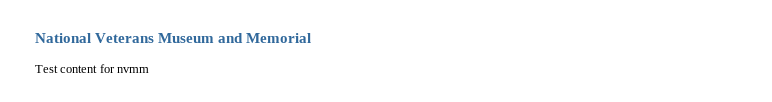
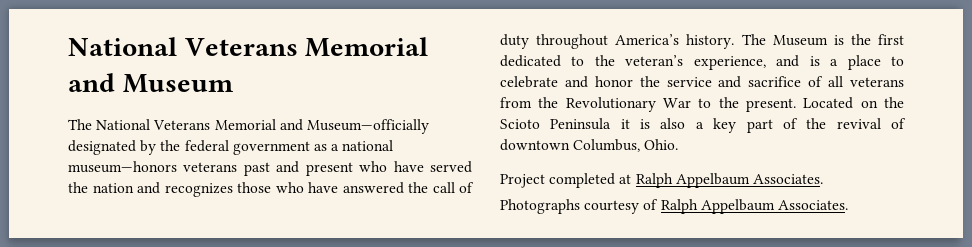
[35,33,312,43] [35,64,150,73] National Veterans Museum and Memorial // Test content for nvmm -> [68,37,429,57] [68,73,233,93] [68,119,429,134] [68,140,394,155] [68,161,472,176] [68,182,474,197] [500,34,904,49] [500,55,904,70] [500,76,904,88] [500,97,904,112] [500,118,907,133] [500,139,679,152] [500,173,823,188] [500,199,848,214] National Veterans Memorial and Museum // The National Veterans Memorial and Museum—officially designated by the federal government as a national museum—honors veterans past and present who have served the nation and recognizes those who have answered the call of duty throughout America’s history. The Museum is the first dedicated to the veteran’s experience, and is a place to celebrate and honor the service and sacrifice of all veterans from the Revolutionary War to the present. Located on the Scioto Peninsula it is also a key part of the revival of downtown Columbus, Ohio. // Project completed at Ralph Appelbaum Associates. // Photographs courtesy of Ralph Appelbaum Associates.

